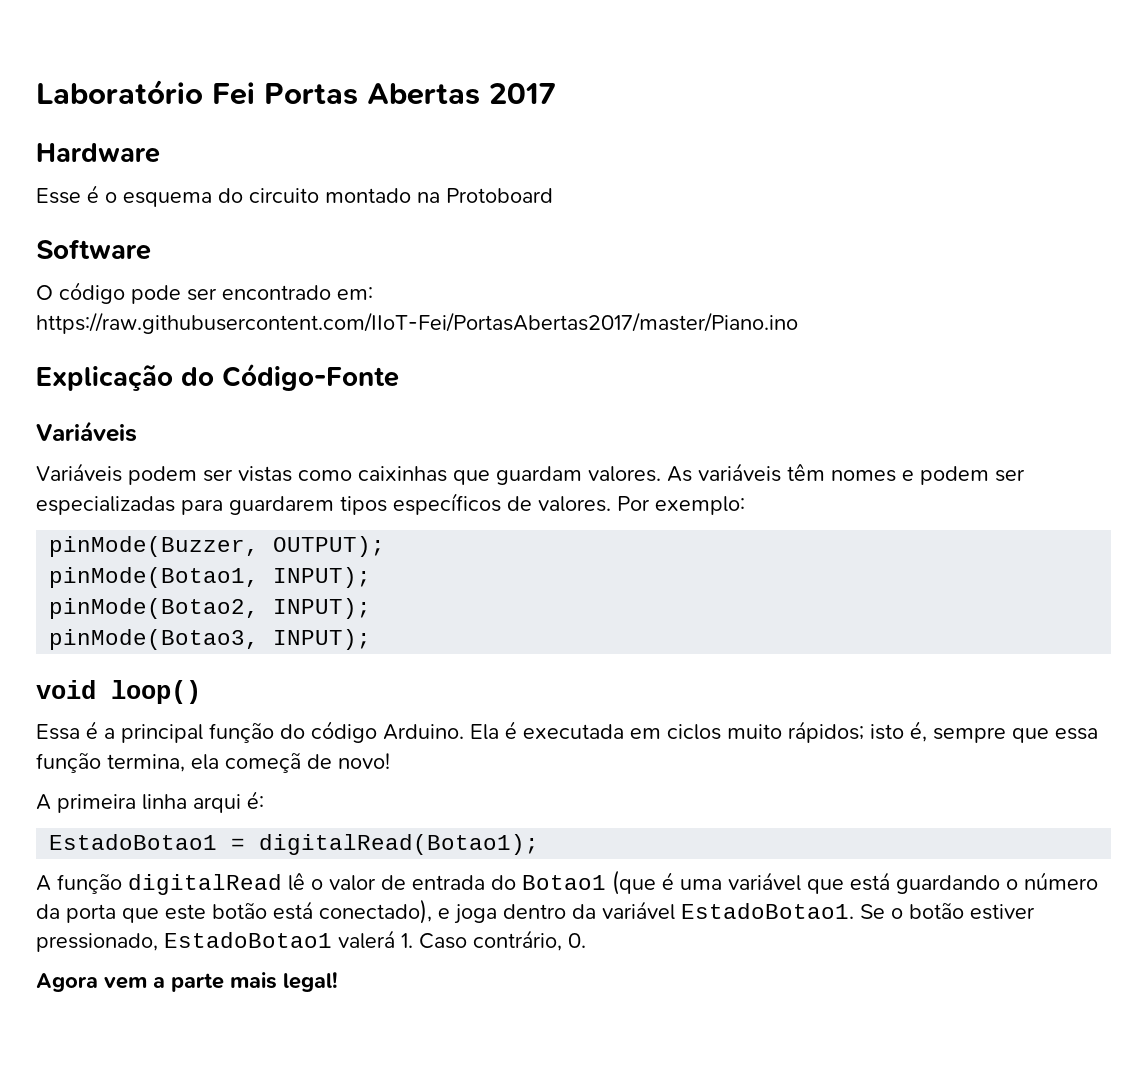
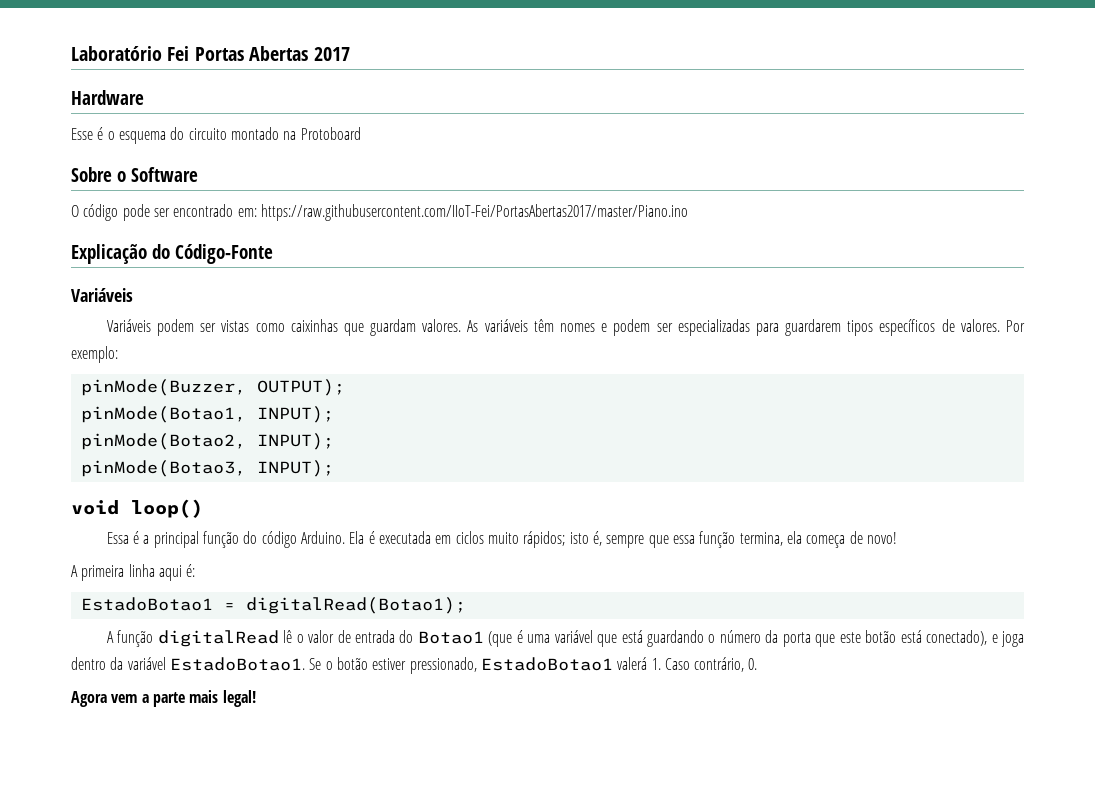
(553, 195) none -> [71,167,126,182] Sobre o
[225,752,301,773] começã -> [806,535,846,548] começa
[193,794,241,813] arqui -> [158,565,182,581] aqui

